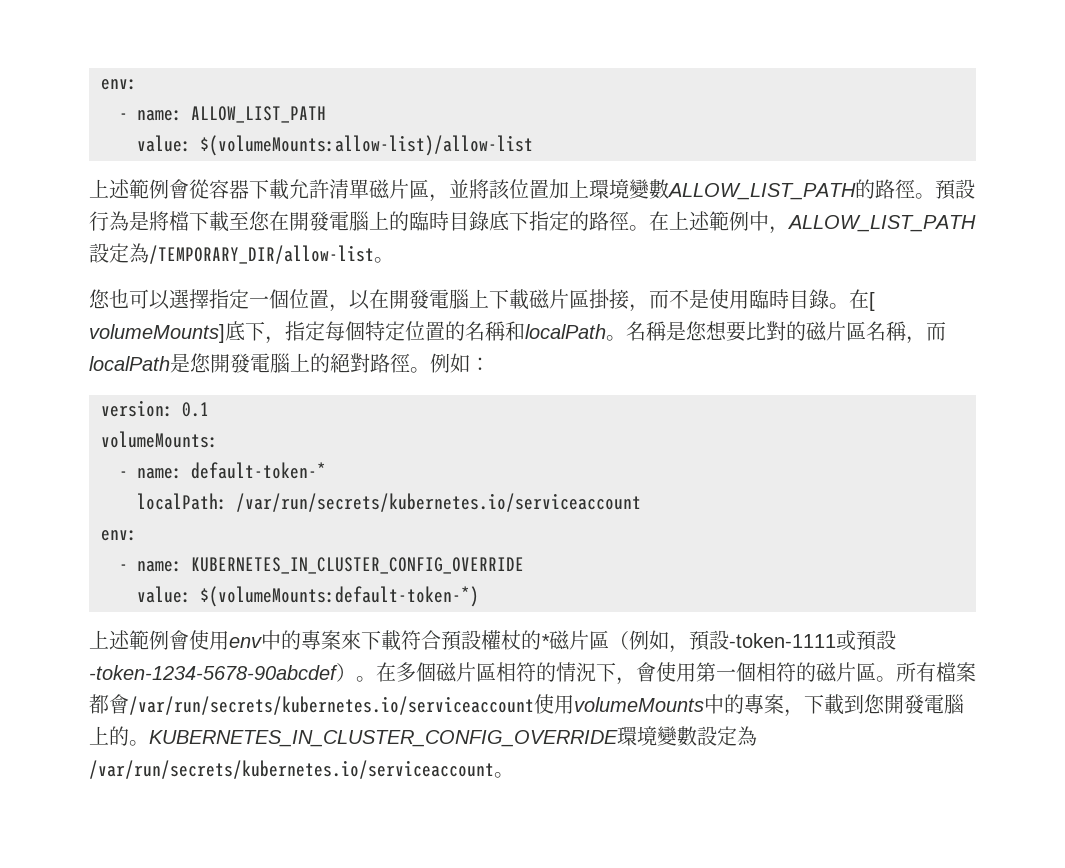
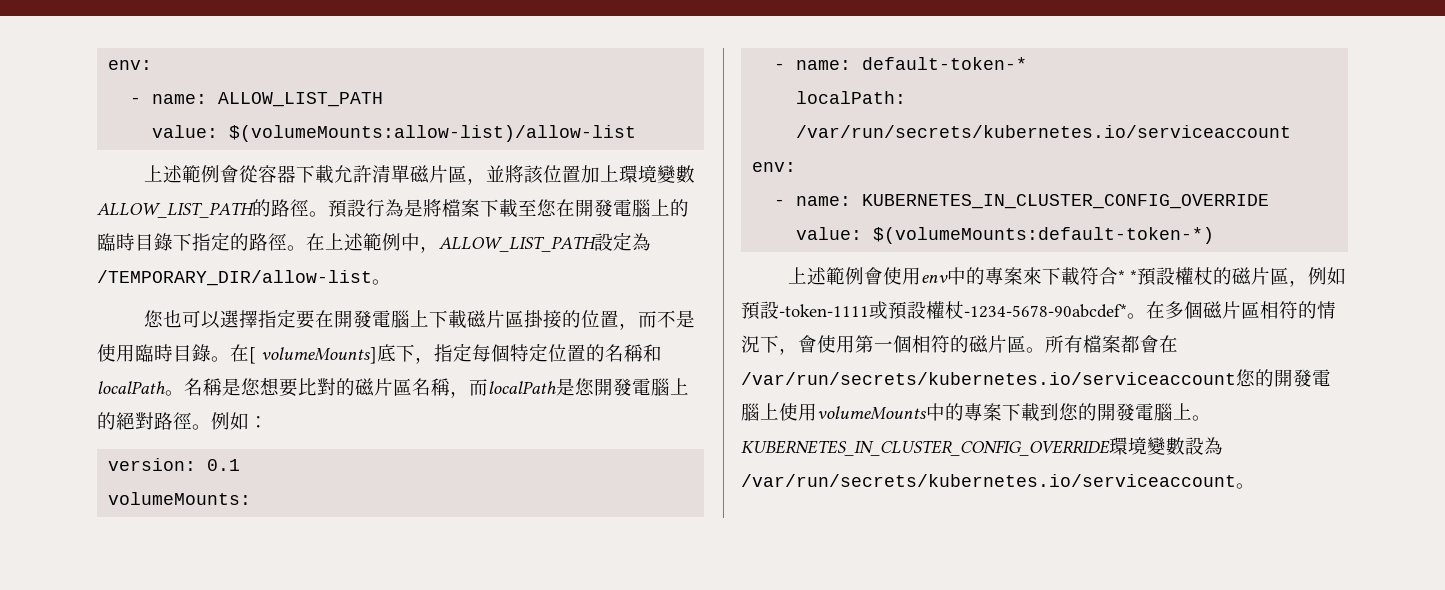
(189, 221) none -> [461,199,480,217] 案
[489,211,509,231] 底 -> (173, 242) none
[249,289,370,312] 一個位置，以 -> [295,310,315,329] 要
(629, 299) none -> [561,310,619,328] 的位置
(441, 640) none -> [1117,270,1137,283] * *
[541,630,689,653] *磁片區（例如， -> [1231,267,1346,287] 磁片區，例如
[89,663,356,682] -token-1234-5678-90abcdef） -> [926,301,1127,319] 權杖-1234-5678-90abcdef*
[129,696,534,715] /var/run/secrets/kubernetes.io/serviceaccount -> [1159,335,1178,353] [741,369,1331,387] [741,403,779,421] 在/var/run/secrets/kubernetes.io/serviceaccount您的開發電腦上
[784,709,804,717] ， -> (1002, 412) none
[884,694,964,714] [89,726,129,746] 開發電腦上的 -> [1078,403,1192,421] 的開發電腦上
[717,726,737,746] 定 -> (1204, 446) none

